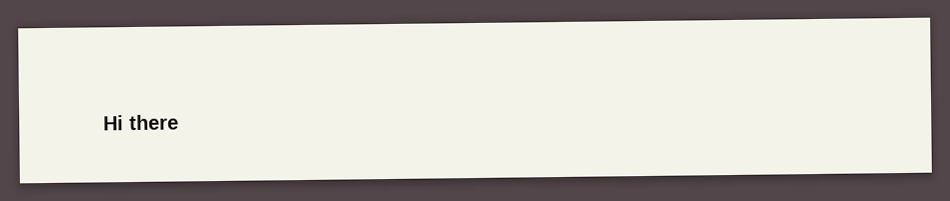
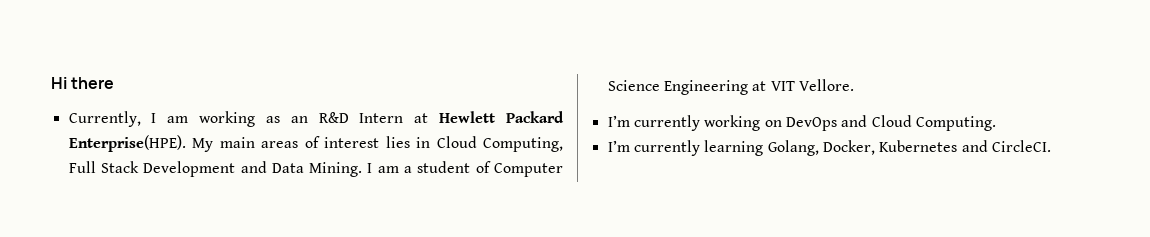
(179, 122) none -> [68,111,564,127] [68,135,563,152] [68,161,563,177] [607,79,854,95] [607,115,996,131] [607,140,1051,156] // Currently, I am working as an R&D Intern at Hewlett Packard Enterprise(HPE). My main areas of interest lies in Cloud Computing, Full Stack Development and Data Mining. I am a student of Computer Science Engineering at VIT Vellore. // I’m currently working on DevOps and Cloud Computing. // I’m currently learning Golang, Docker, Kubernetes and CircleCI.

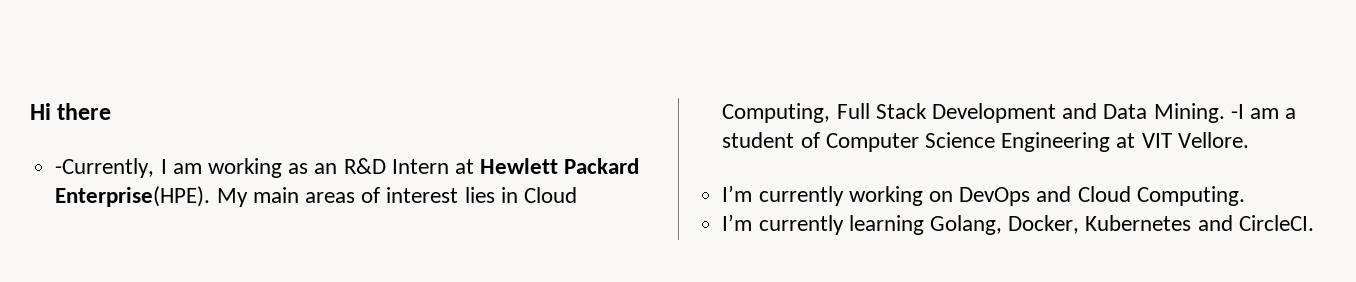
[68,111,141,127] Currently, -> [55,158,155,178] -Currently,
[367,163,373,173] I -> [1230,104,1244,119] -I

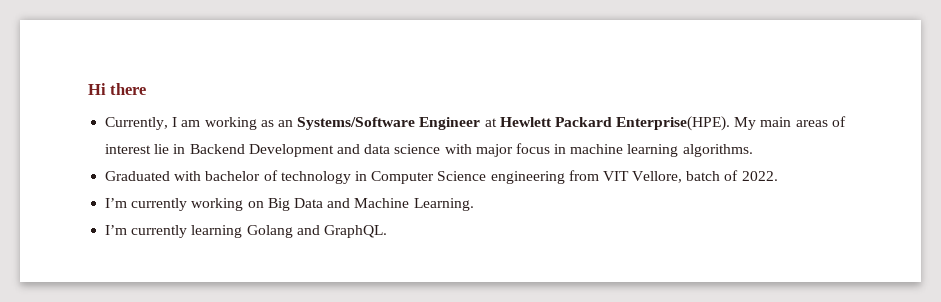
[55,158,155,178] -Currently, -> [105,117,169,130] Currently,
[343,158,449,174] R&D Intern -> [297,117,481,130] Systems/Software Engineer
[464,187,577,203] [722,103,1297,123] [722,132,1249,152] [722,185,1245,206] [722,214,1314,235] lies in Cloud Computing, Full Stack Development and Data Mining. -I am a student of Computer Science Engineering at VIT Vellore. // I’m currently working on DevOps and Cloud Computing. // I’m currently learning Golang, Docker, Kubernetes and CircleCI. -> [154,143,753,157] [105,170,778,184] [105,198,474,211] [105,225,387,238] lie in Backend Development and data science with major focus in machine learning algorithms. // Graduated with bachelor of technology in Computer Science engineering from VIT Vellore, batch of 2022. // I’m currently working on Big Data and Machine Learning. // I’m currently learning Golang and GraphQL.

